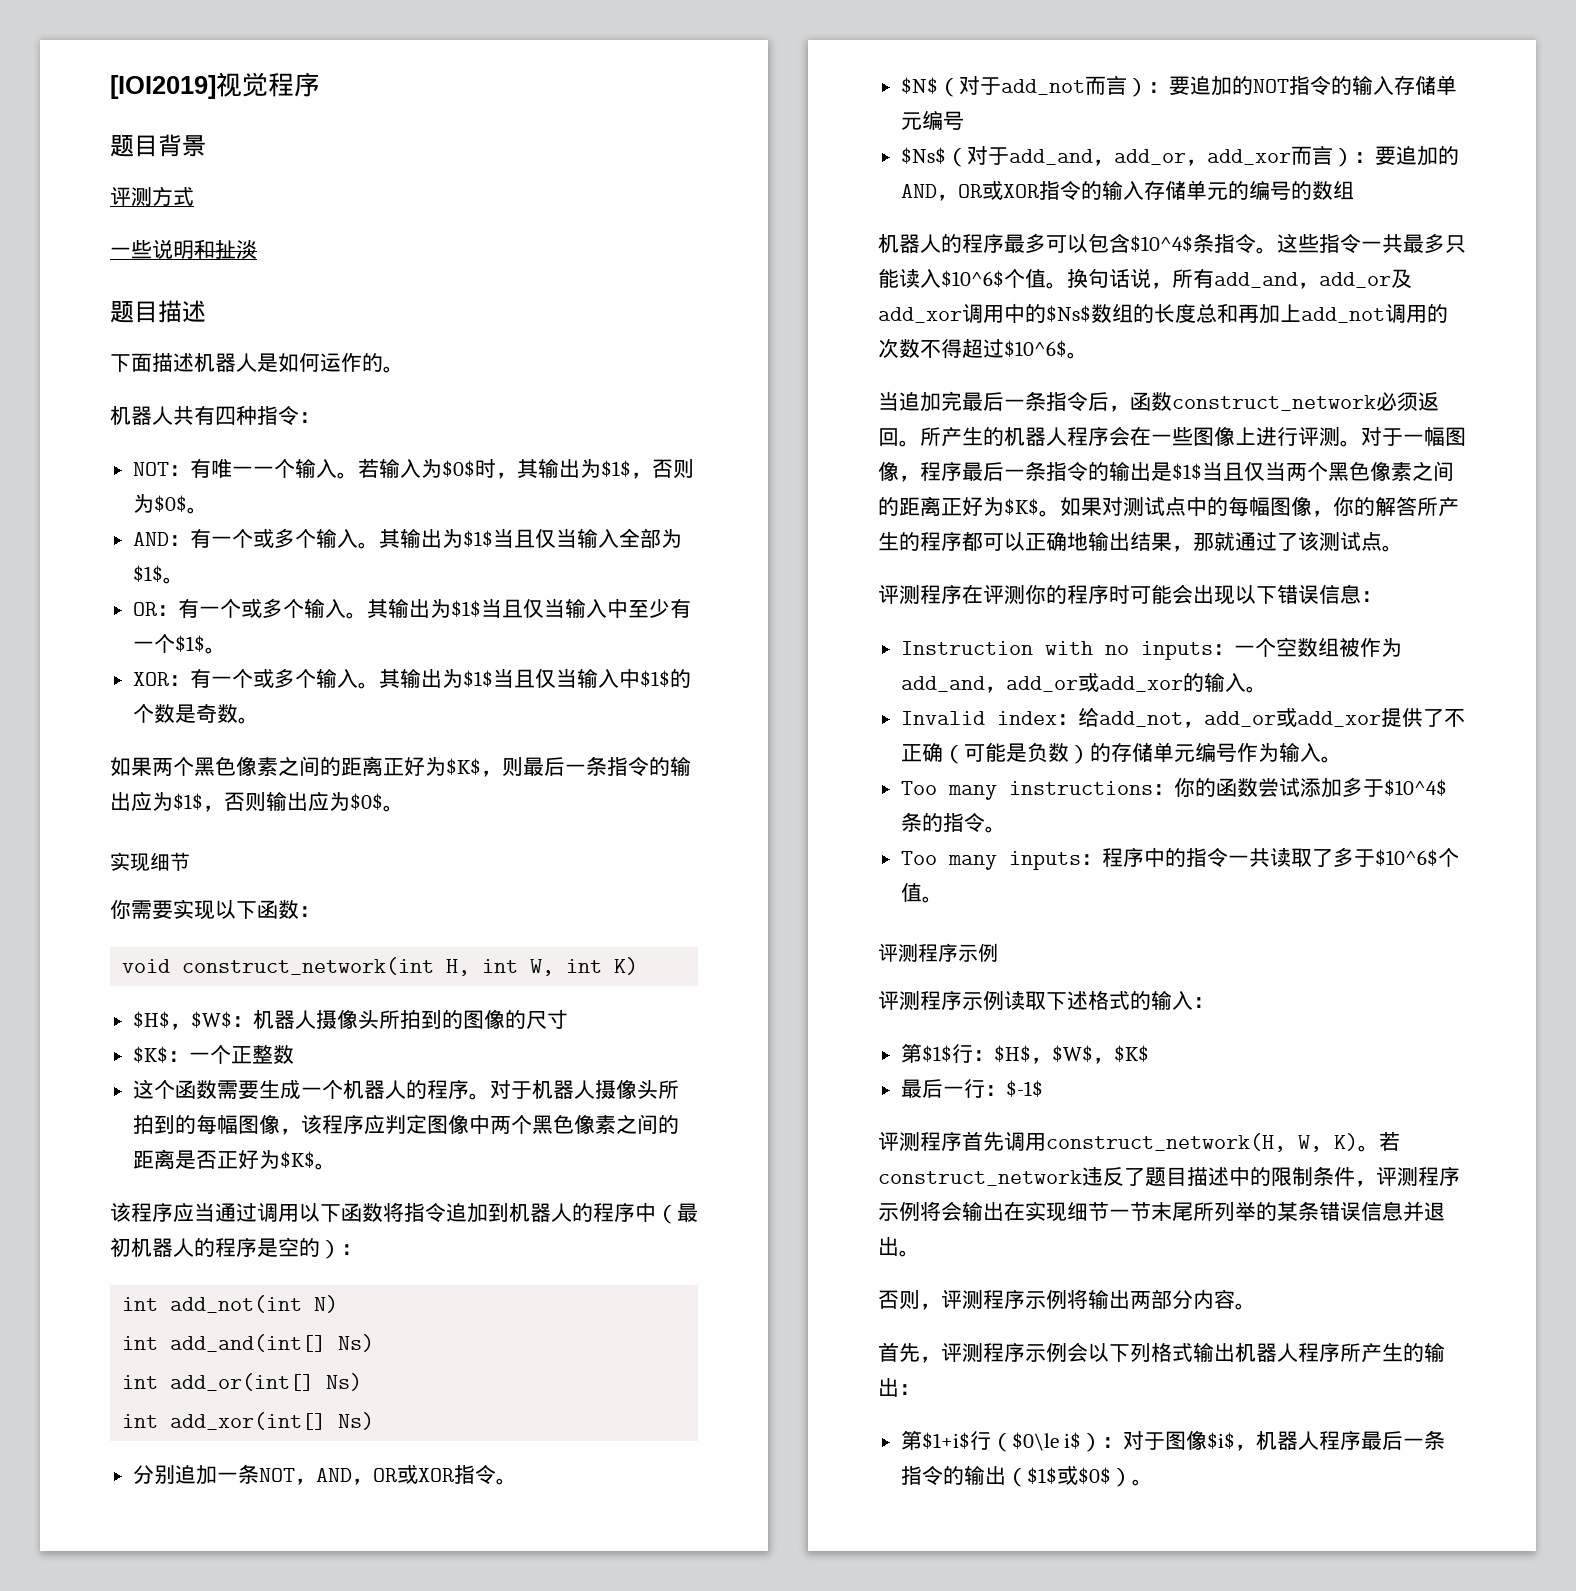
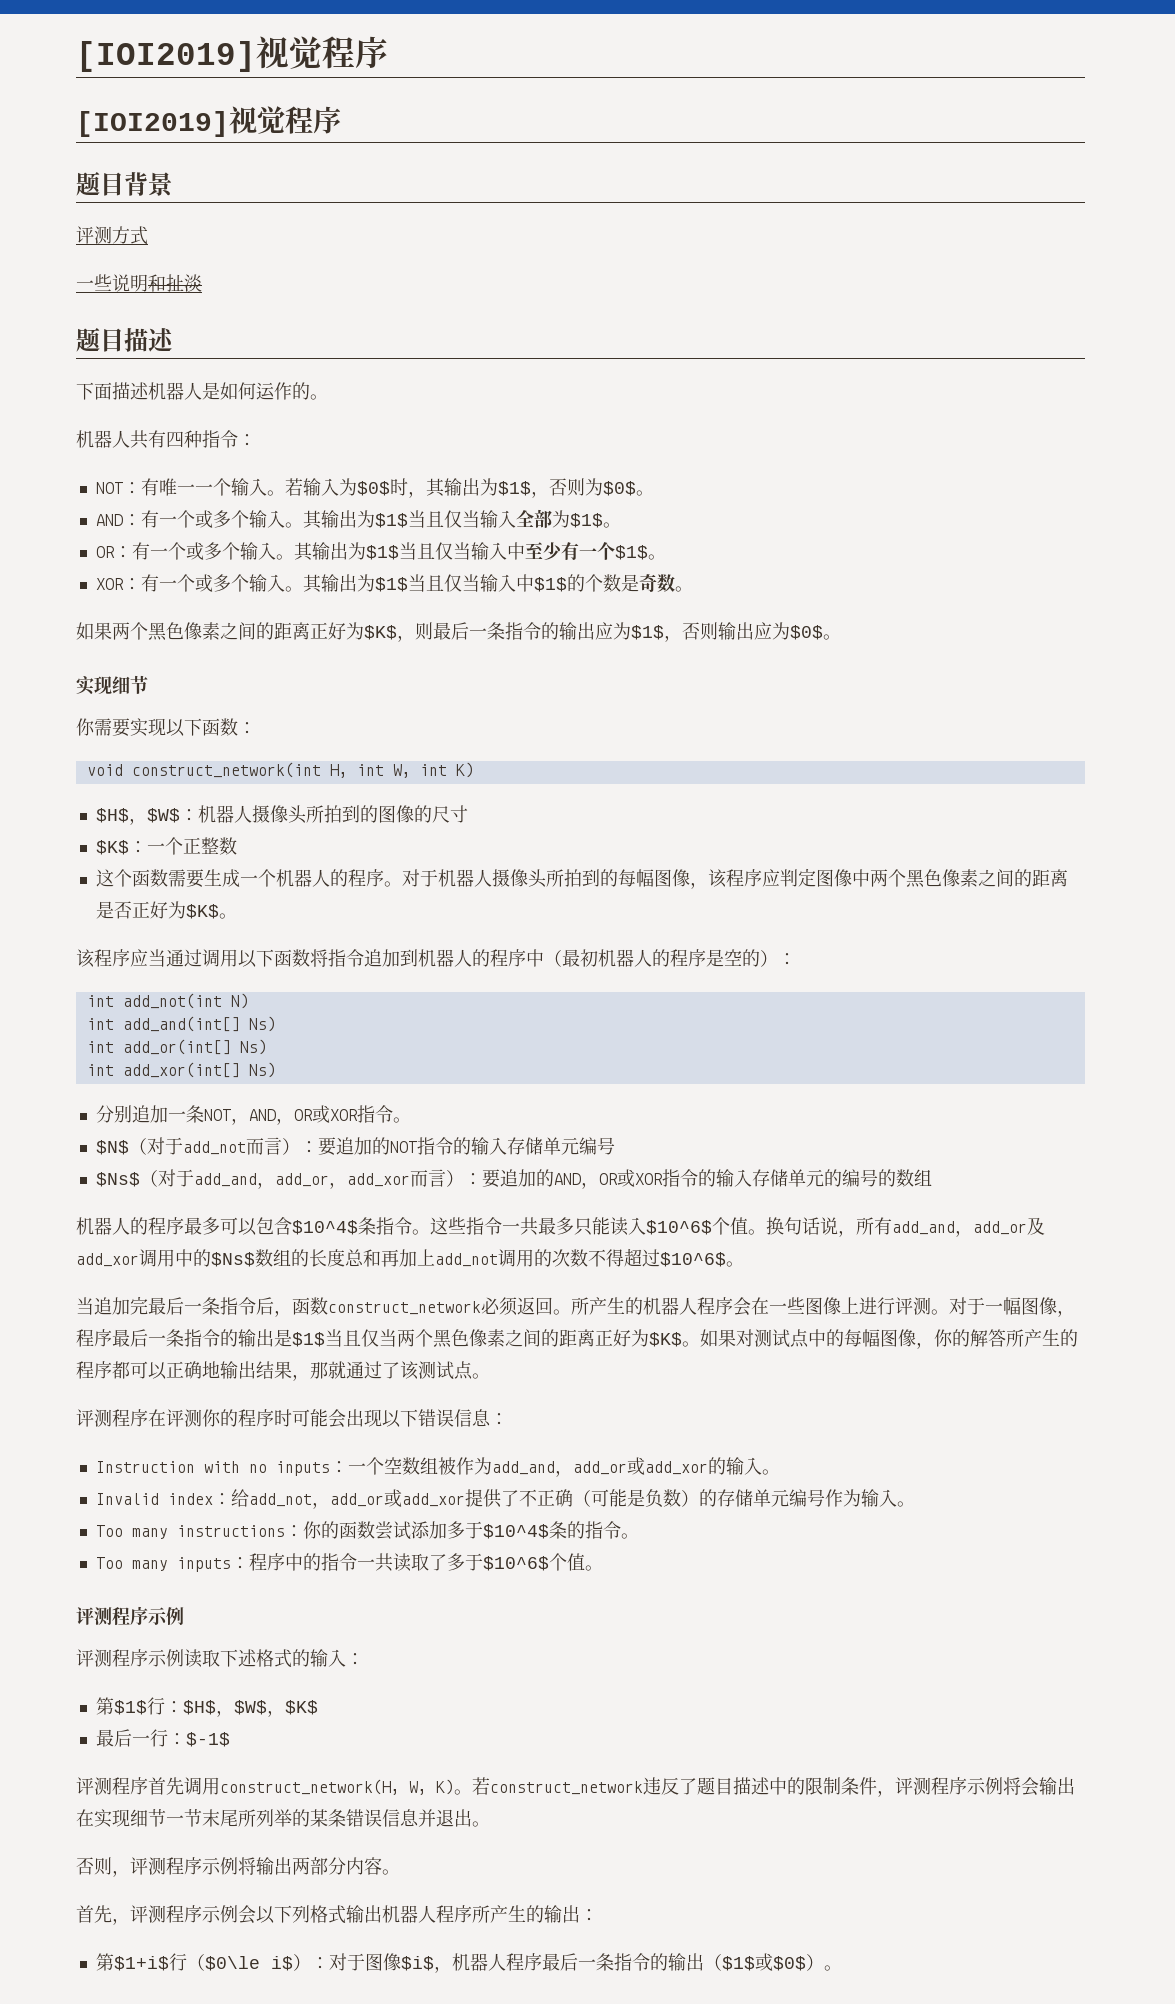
[110,72,320,99] [IOI2019]视觉程序 -> [76,36,388,72] [76,106,341,137] [IOI2019]视觉程序 // [IOI2019]视觉程序

